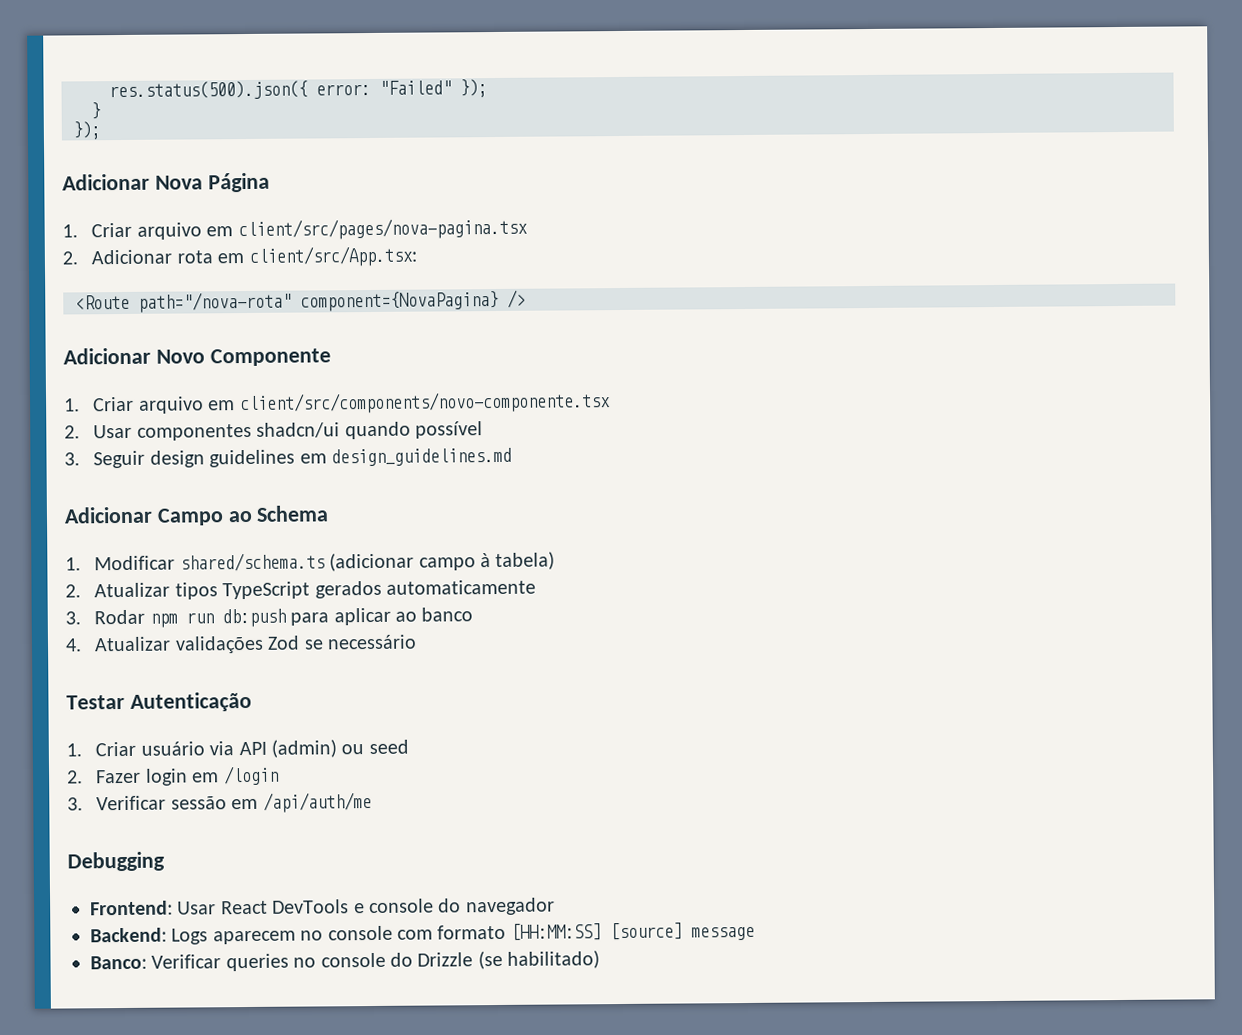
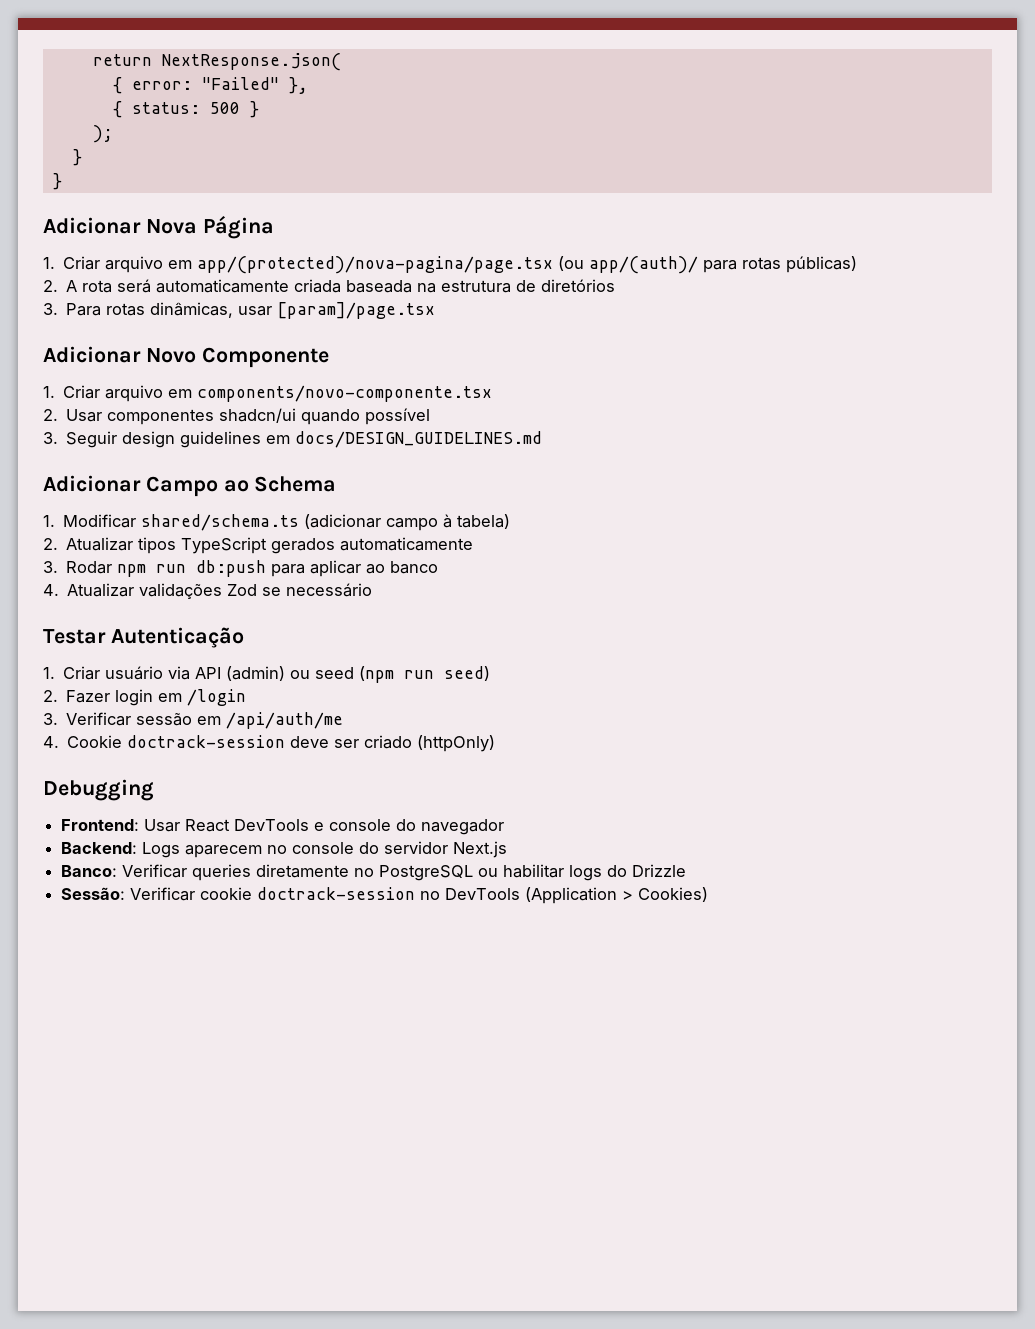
[109,79,488,101] [91,102,101,120] [73,121,101,140] res.status(500).json({ error: "Failed" }); // } // }); -> [92,53,341,71] [112,77,308,94] [112,101,259,118] [92,125,113,143] [72,149,82,166] [52,173,62,190] return NextResponse.json( // { error: "Failed" }, // { status: 500 } // ); // } // }
[237,217,528,241] [62,245,417,267] [75,289,526,313] client/src/pages/nova-pagina.tsx // 2. Adicionar rota em client/src/App.tsx: // <Route path="/nova-rota" component={NovaPagina} /> -> [197,256,858,274] [43,279,616,293] [43,302,436,319] app/(protected)/nova-pagina/page.tsx (ou app/(auth)/ para rotas públicas) // 2. A rota será automaticamente criada baseada na estrutura de diretórios // 3. Para rotas dinâmicas, usar [param]/page.tsx
[238,391,611,415] client/src/components/novo-componente.tsx -> [197,385,493,402] components/novo-componente.tsx
[330,447,512,467] design_guidelines.md -> [295,431,543,448] docs/DESIGN_GUIDELINES.md
(409, 747) none -> [359,666,491,683] (npm run seed)
(372, 802) none -> [43,735,496,752] // 4. Cookie doctrack-session deve ser criado (httpOnly)
[397,922,755,941] [90,950,601,972] com formato [HH:MM:SS] [source] message // Banco: Verificar queries no console do Drizzle (se habilitado) -> [359,841,508,858] [61,864,687,881] [61,887,709,904] do servidor Next.js // Banco: Verificar queries diretamente no PostgreSQL ou habilitar logs do Drizzle // Sessão: Verificar cookie doctrack-session no DevTools (Application > Cookies)

